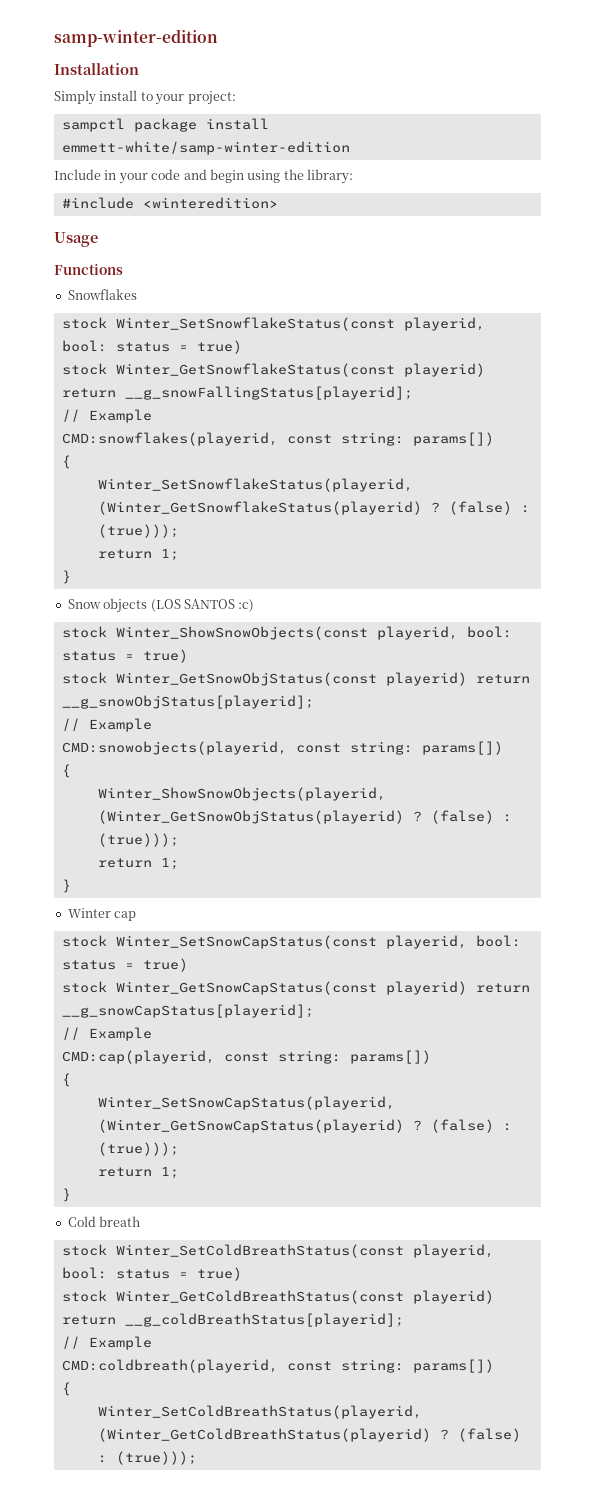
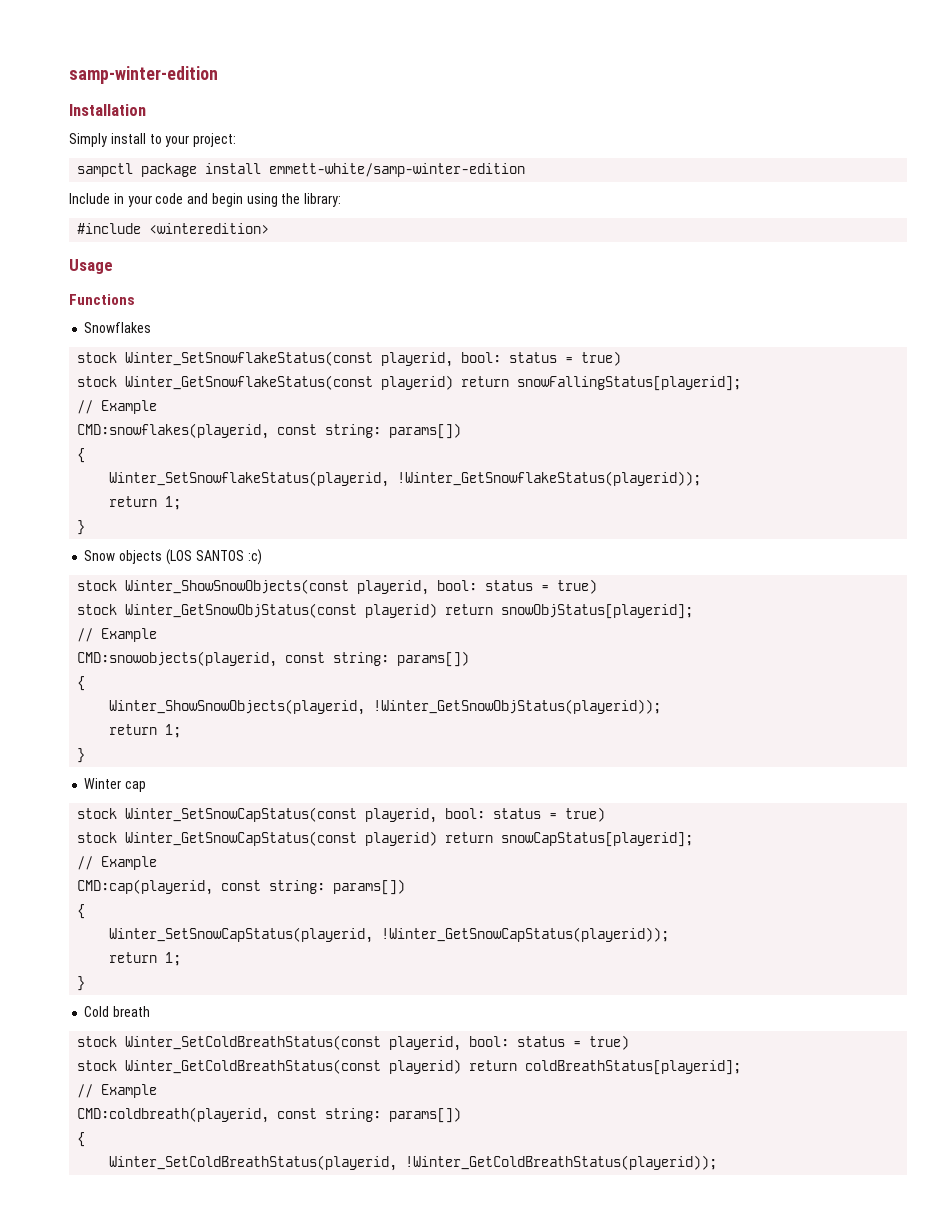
[124,386,413,400] __g_snowFallingStatus[playerid]; -> [517,376,742,391] snowFallingStatus[playerid];
[97,501,530,515] [97,524,179,538] (Winter_GetSnowflakeStatus(playerid) ? (false) : (true))); -> [397,471,702,486] !Winter_GetSnowflakeStatus(playerid));
[61,695,314,709] __g_snowObjStatus[playerid]; -> [501,604,694,619] snowObjStatus[playerid];
[97,810,512,824] [97,833,179,847] (Winter_GetSnowObjStatus(playerid) ? (false) : (true))); -> [373,699,662,714] !Winter_GetSnowObjStatus(playerid));
[61,1004,314,1018] __g_snowCapStatus[playerid]; -> [501,832,694,847] snowCapStatus[playerid];
[97,1119,512,1133] [97,1142,179,1156] (Winter_GetSnowCapStatus(playerid) ? (false) : (true))); -> [381,927,670,942] !Winter_GetSnowCapStatus(playerid));
[124,1313,404,1327] __g_coldBreathStatus[playerid]; -> [525,1060,742,1075] coldBreathStatus[playerid];
[97,1428,521,1442] [97,1451,197,1465] (Winter_GetColdBreathStatus(playerid) ? (false) : (true))); -> [405,1155,718,1170] !Winter_GetColdBreathStatus(playerid));

